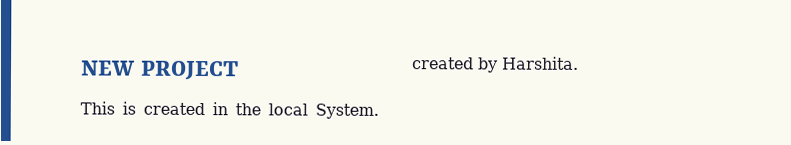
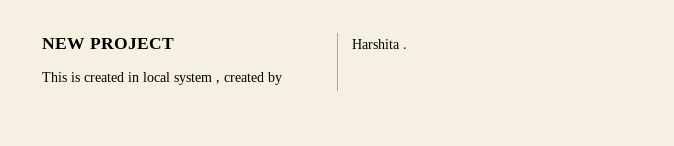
[235,103,379,119] [412,56,579,73] the local System. created by Harshita. -> [143,72,282,85] [352,39,407,49] local system , created by Harshita .

